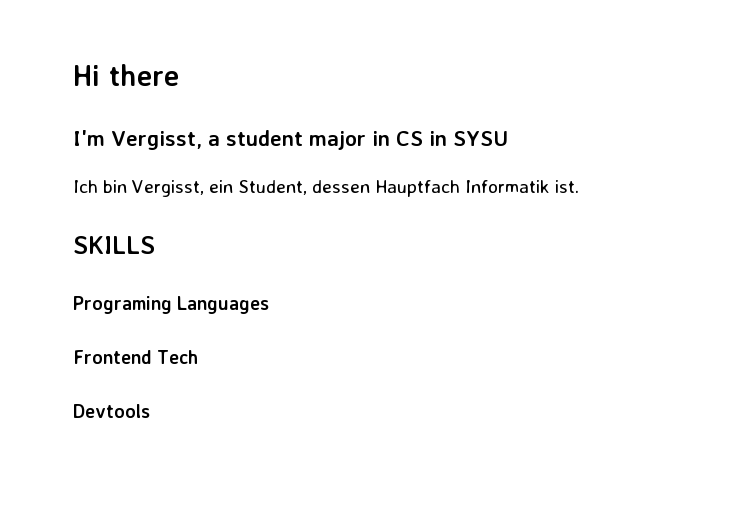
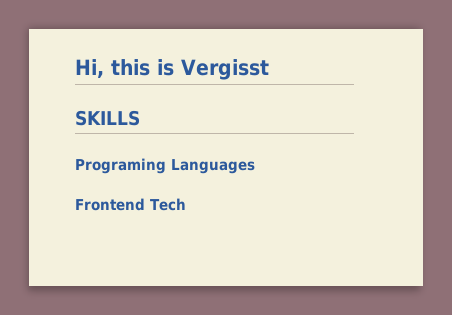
[73,64,179,86] [73,130,508,150] [73,180,580,197] Hi there // I'm Vergisst, a student major in CS in SYSU // Ich bin Vergisst, ein Student, dessen Hauptfach Informatik ist. -> [75,59,269,80] Hi, this is Vergisst
[73,404,150,418] // Devtools -> (186, 204) none

